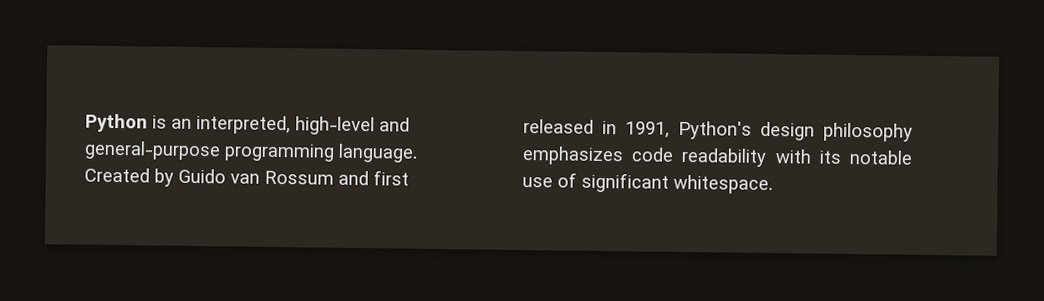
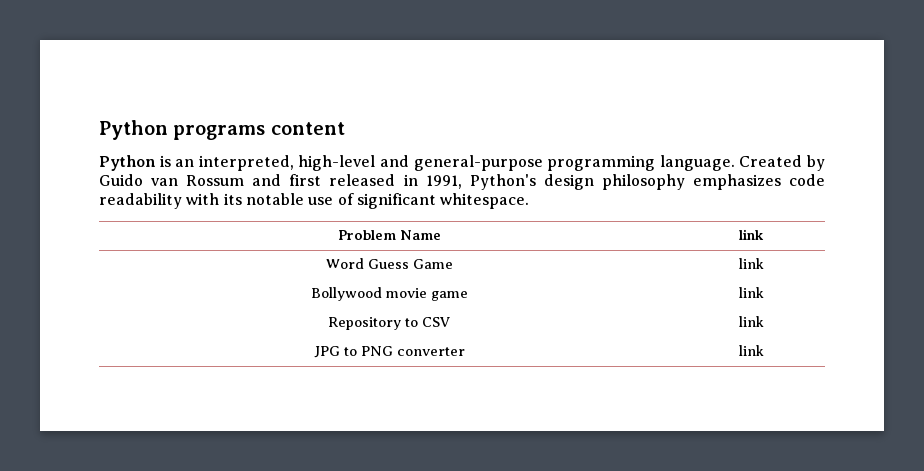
[85,113,148,133] Python -> [99,120,345,140] [99,155,156,171] Python programs content // Python
(773, 184) none -> [337,230,441,240] [739,229,764,240] [325,258,453,269] [739,258,764,269] [310,287,468,301] [739,287,764,298] [328,317,450,330] [739,316,764,327] [313,346,465,358] [739,345,764,356] // Problem Name | link // Word Guess Game | link // Bollywood movie game | link // Repository to CSV | link // JPG to PNG converter | link

